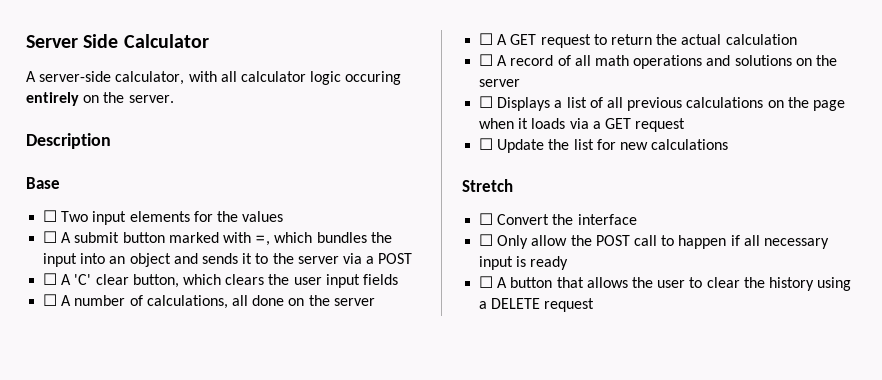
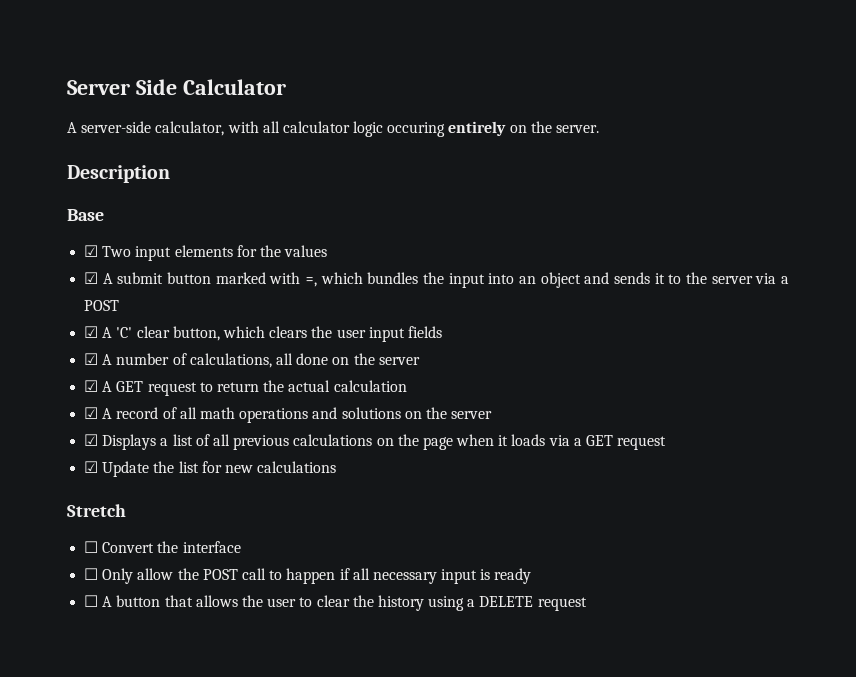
[43,210,58,222] ☐ -> [84,245,99,257] ☑
[43,231,58,243] ☐ -> [84,272,99,284] ☑
[43,273,58,285] ☐ -> [84,326,99,338] ☑
[43,294,58,306] ☐ -> [84,353,99,365] ☑
[479,33,494,45] ☐ -> [84,380,99,392] ☑
[479,54,494,66] ☐ -> [84,407,99,419] ☑
[479,96,494,108] ☐ -> [84,434,99,446] ☑
[479,138,494,150] ☐ -> [84,461,99,473] ☑

